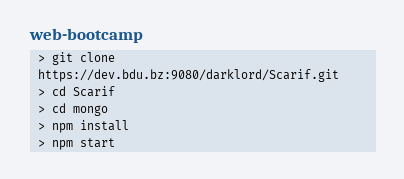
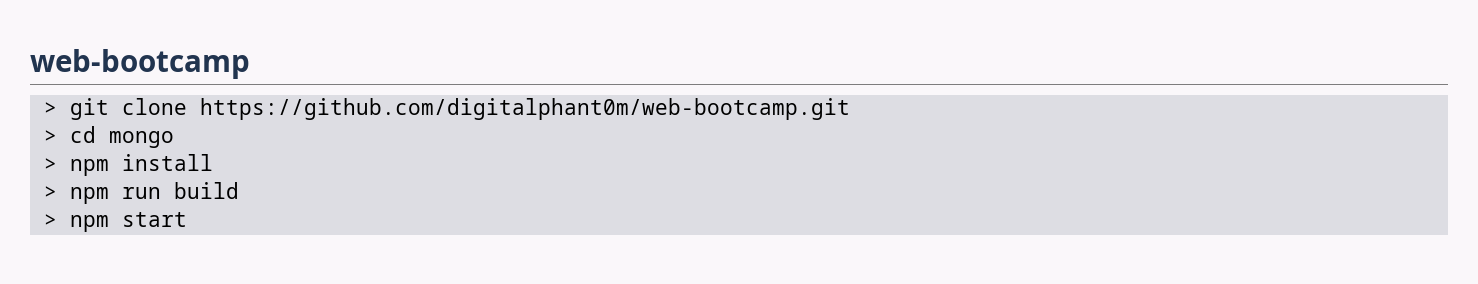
[37,69,339,82] [37,86,115,97] https://dev.bdu.bz:9080/darklord/Scarif.git // > cd Scarif -> [200,98,851,120] https://github.com/digitalphant0m/web-bootcamp.git
(129, 125) none -> [44,182,240,204] // > npm run build

